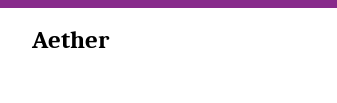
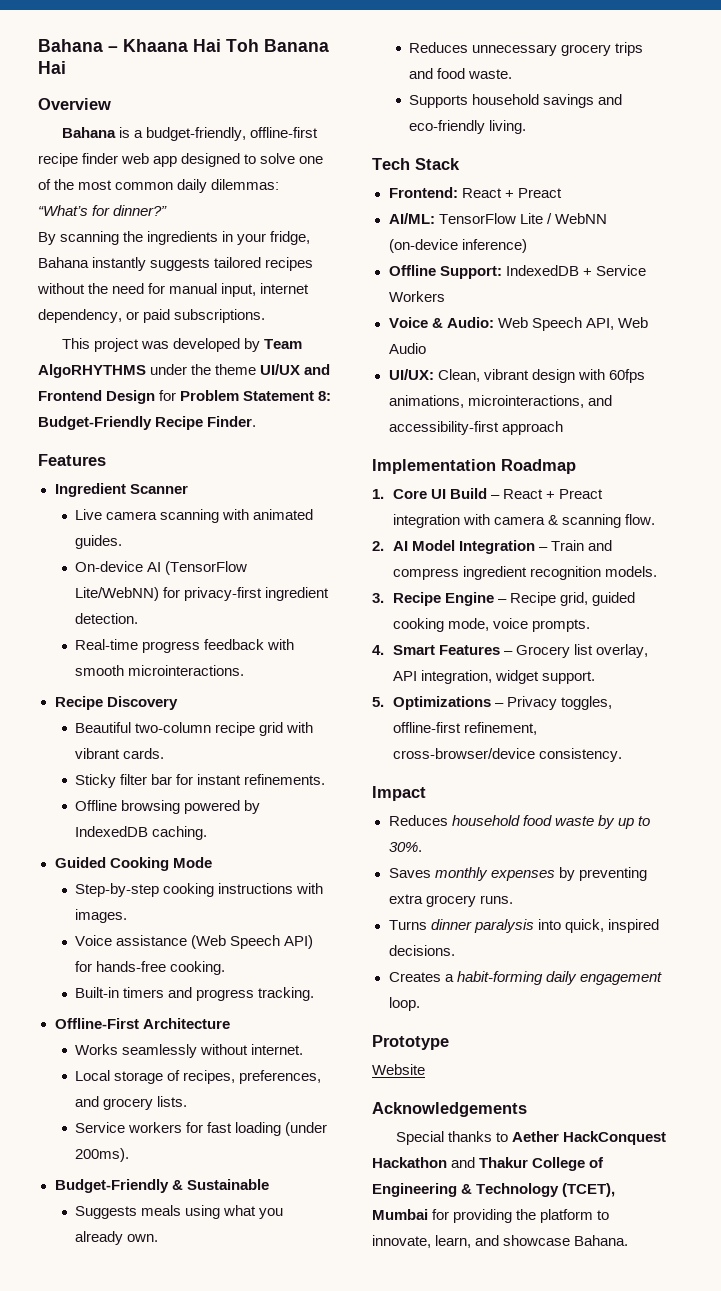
[31,31,110,48] Aether -> [38,39,329,52] [38,61,66,74] [38,98,111,110] [61,127,319,141] [38,153,324,167] [38,179,280,193] [38,205,168,216] [38,231,311,245] [38,257,314,271] [37,283,310,297] [38,309,266,323] [61,338,303,352] [38,364,331,378] [38,390,332,404] [38,416,257,430] [38,454,106,466] [54,483,188,497] [75,509,314,523] [75,535,123,549] [75,561,248,575] [75,587,330,601] [75,613,139,624] [75,639,295,653] [75,665,245,676] [54,696,178,710] [75,722,314,736] [75,748,165,759] [75,774,326,788] [75,800,261,814] [75,826,208,840] [54,857,212,871] [75,883,324,897] [75,909,128,923] [75,935,314,949] [75,961,226,975] [75,987,315,1001] [54,1018,230,1029] [75,1044,304,1058] [75,1070,322,1084] [75,1096,188,1110] [75,1122,328,1136] [75,1148,130,1162] [54,1179,269,1193] [75,1205,284,1219] [75,1231,159,1245] [409,42,644,56] [409,68,513,79] [409,94,623,108] [409,120,527,134] [372,158,460,170] [388,187,562,198] [388,213,607,224] [388,239,527,253] [388,265,646,279] [388,291,445,302] [388,317,648,331] [388,343,426,354] [388,369,645,383] [388,395,612,408] [388,421,563,435] [372,459,576,474] [372,488,603,499] [392,514,655,528] [372,540,612,554] [392,566,657,580] [372,592,635,606] [392,618,590,632] [372,644,648,658] [392,670,595,684] [372,696,612,710] [392,722,537,735] [392,748,622,762] [372,786,426,801] [388,815,650,829] [388,842,422,852] [388,867,647,881] [388,894,513,907] [388,919,659,933] [388,945,455,956] [388,971,662,985] [388,997,420,1011] [372,1035,449,1050] [372,1064,425,1075] [372,1102,527,1117] [395,1131,667,1145] [372,1157,605,1171] [372,1183,616,1197] [372,1209,610,1223] [372,1235,629,1248] Bahana – Khaana Hai Toh Banana Hai // Overview // Bahana is a budget-friendly, offline-first recipe finder web app designed to solve one of the most common daily dilemmas: “What’s for dinner?” // By scanning the ingredients in your fridge, Bahana instantly suggests tailored recipes without the need for manual input, internet dependency, or paid subscriptions. // This project was developed by Team AlgoRHYTHMS under the theme UI/UX and Frontend Design for Problem Statement 8: Budget-Friendly Recipe Finder. // Features // Ingredient Scanner // Live camera scanning with animated guides. // On-device AI (TensorFlow Lite/WebNN) for privacy-first ingredient detection. // Real-time progress feedback with smooth microinteractions. // Recipe Discovery // Beautiful two-column recipe grid with vibrant cards. // Sticky filter bar for instant refinements. // Offline browsing powered by IndexedDB caching. // Guided Cooking Mode // Step-by-step cooking instructions with images. // Voice assistance (Web Speech API) for hands-free cooking. // Built-in timers and progress tracking. // Offline-First Architecture // Works seamlessly without internet. // Local storage of recipes, preferences, and grocery lists. // Service workers for fast loading (under 200ms). // Budget-Friendly & Sustainable // Suggests meals using what you already own. // Reduces unnecessary grocery trips and food waste. // Supports household savings and eco-friendly living. // Tech Stack // Frontend: React + Preact // AI/ML: TensorFlow Lite / WebNN (on-device inference) // Offline Support: IndexedDB + Service Workers // Voice & Audio: Web Speech API, Web Audio // UI/UX: Clean, vibrant design with 60fps animations, microinteractions, and accessibility-first approach // Implementation Roadmap // 1. Core UI Build – React + Preact integration with camera & scanning flow. // 2. AI Model Integration – Train and compress ingredient recognition models. // 3. Recipe Engine – Recipe grid, guided cooking mode, voice prompts. // 4. Smart Features – Grocery list overlay, API integration, widget support. // 5. Optimizations – Privacy toggles, offline-first refinement, cross-browser/device consistency. // Impact // Reduces household food waste by up to 30%. // Saves monthly expenses by preventing extra grocery runs. // Turns dinner paralysis into quick, inspired decisions. // Creates a habit-forming daily engagement loop. // Prototype // Website // Acknowledgements // Special thanks to Aether HackConquest Hackathon and Thakur College of Engineering & Technology (TCET), Mumbai for providing the platform to innovate, learn, and showcase Bahana.

